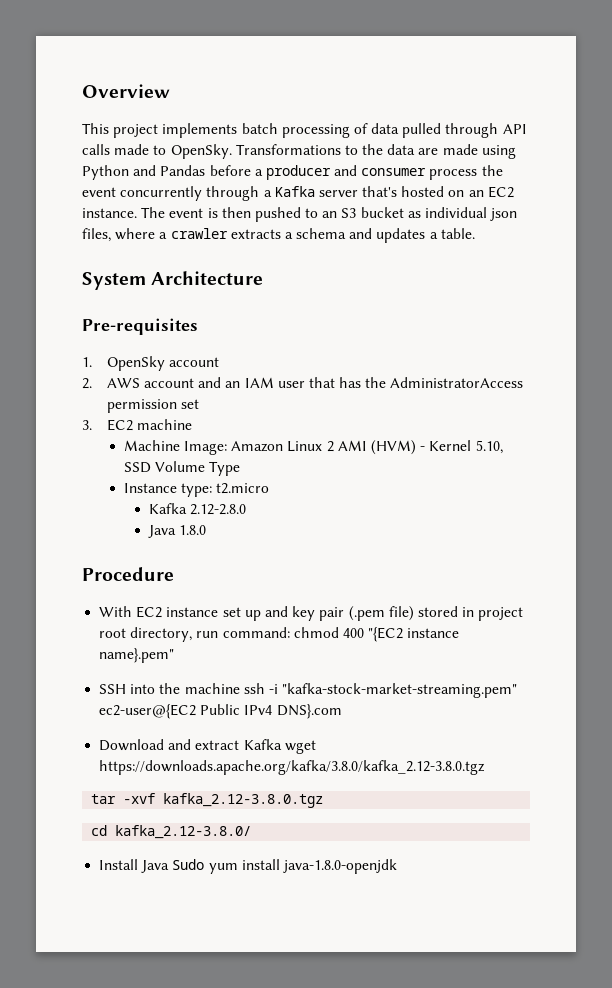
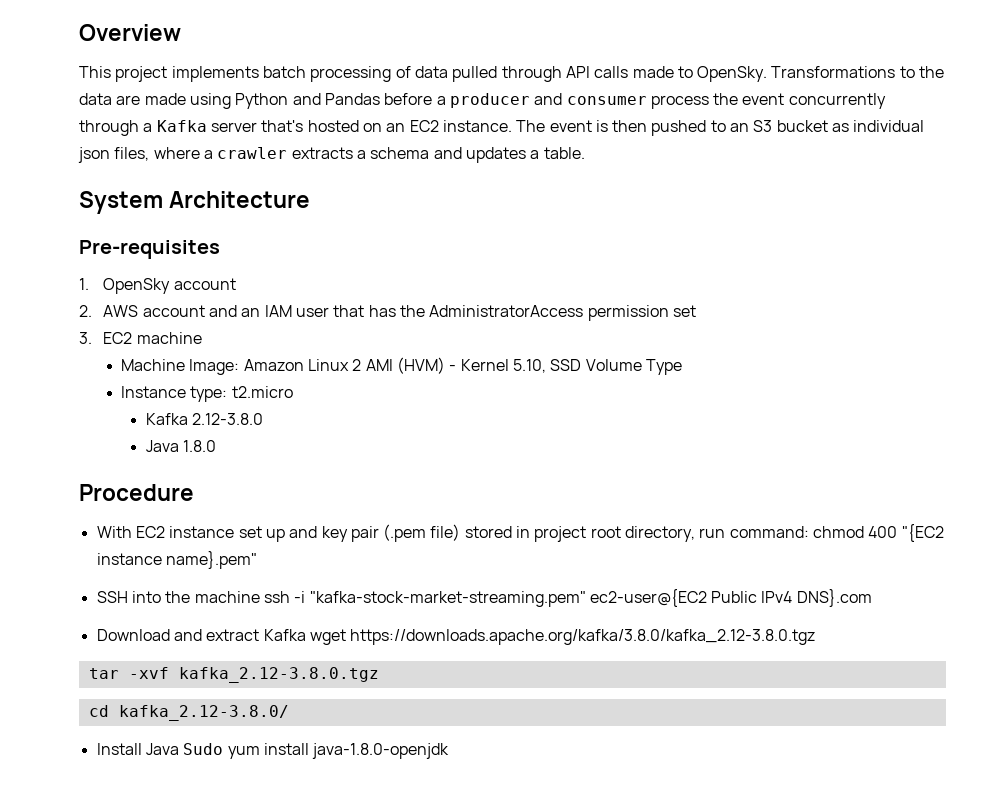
[189,504,246,515] 2.12-2.8.0 -> [191,413,263,425] 2.12-3.8.0

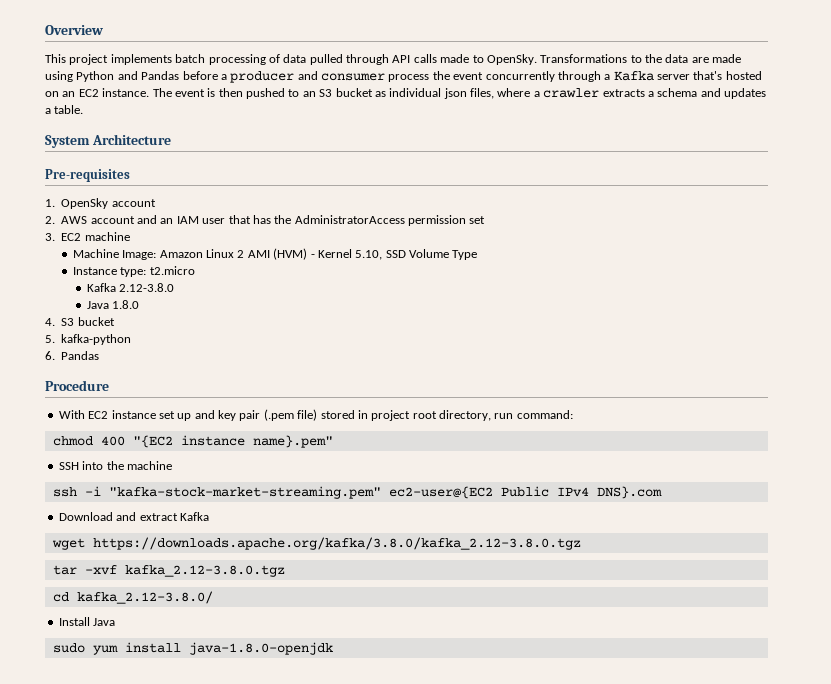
(216, 446) none -> [45,317,115,326] [45,334,132,345] [45,351,100,360] // 4. S3 bucket // 5. kafka-python // 6. Pandas
(809, 532) none -> (573, 414) //
(260, 597) none -> (172, 465) //
(306, 635) none -> (209, 516) //
[183,743,224,755] Sudo -> [52,643,85,653] // sudo

